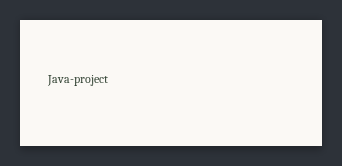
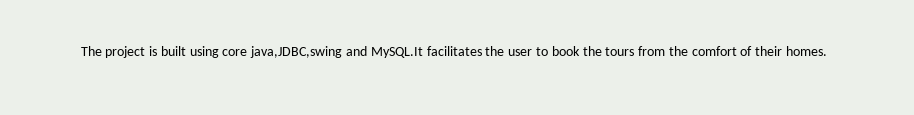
[47,75,108,86] Java-project -> [80,46,827,58] The project is built using core java,JDBC,swing and MySQL.It facilitates the user to book the tours from the comfort of their homes.

